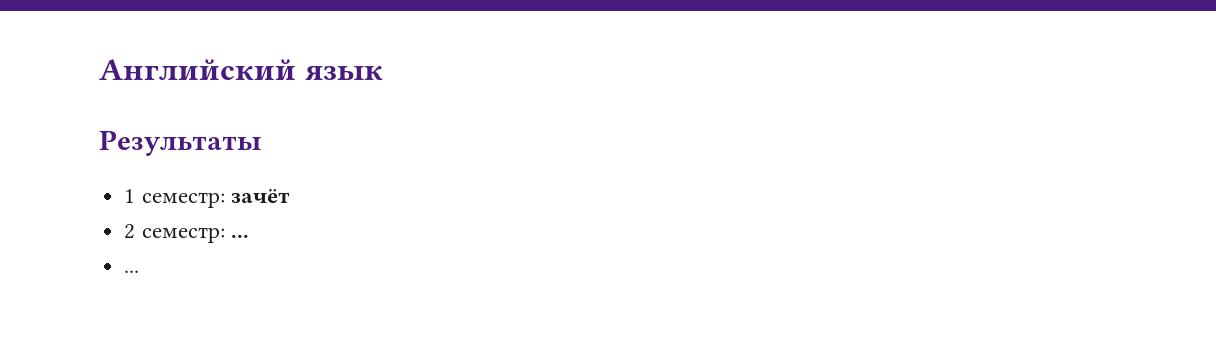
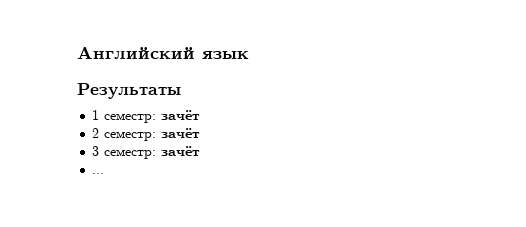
[230,234,249,238] ... -> [161,128,201,138] [92,146,201,159] зачёт // 3 семестр: зачёт

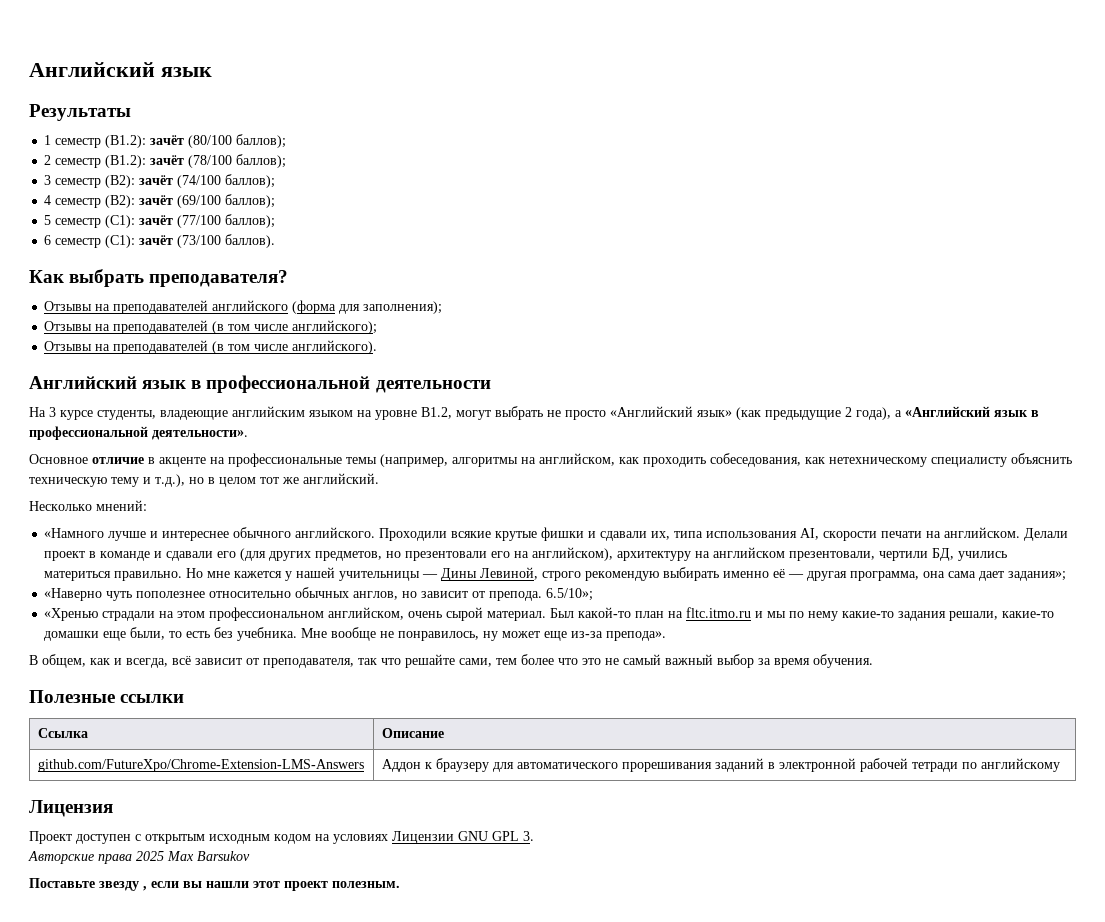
[104,110,201,123] [92,128,201,141] [92,146,201,159] [92,173,105,174] семестр: зачёт // 2 семестр: зачёт // 3 семестр: зачёт // ... -> [55,134,287,148] [44,154,287,168] [44,174,276,188] [44,194,276,208] [44,214,276,228] [44,234,276,248] [29,269,289,287] [44,300,443,314] [44,320,378,334] [44,340,378,354] [29,375,491,393] [29,406,1039,420] [29,426,248,440] [29,453,1072,467] [29,473,379,487] [29,500,147,511] [44,527,1069,541] [44,547,1008,561] [44,567,1067,581] [44,587,594,601] [44,607,1055,621] [44,627,667,641] [29,654,873,668] [29,690,185,703] [38,728,89,738] [382,728,445,738] [38,759,365,772] [382,758,1061,772] [29,800,113,817] [29,831,534,844] [28,851,250,864] [29,878,400,891] семестр (B1.2): зачёт (80/100 баллов); // 2 семестр (B1.2): зачёт (78/100 баллов); // 3 семестр (B2): зачёт (74/100 баллов); // 4 семестр (B2): зачёт (69/100 баллов); // 5 семестр (C1): зачёт (77/100 баллов); // 6 семестр (C1): зачёт (73/100 баллов). // Как выбрать преподавателя? // Отзывы на преподавателей английского (форма для заполнения); // Отзывы на преподавателей (в том числе английского); // Отзывы на преподавателей (в том числе английского). // Английский язык в профессиональной деятельности // На 3 курсе студенты, владеющие английским языком на уровне В1.2, могут выбрать не просто «Английский язык» (как предыдущие 2 года), а «Английский язык в профессиональной деятельности». // Основное отличие в акценте на профессиональные темы (например, алгоритмы на английском, как проходить собеседования, как нетехническому специалисту объяснить техническую тему и т.д.), но в целом тот же английский. // Несколько мнений: // «Намного лучше и интереснее обычного английского. Проходили всякие крутые фишки и сдавали их, типа использования AI, скорости печати на английском. Делали проект в команде и сдавали его (для других предметов, но презентовали его на английском), архитектуру на английском презентовали, чертили БД, учились материться правильно. Но мне кажется у нашей учительницы — Дины Левиной, строго рекомендую выбирать именно её — другая программа, она сама дает задания»; // «Наверно чуть пополезнее относительно обычных англов, но зависит от препода. 6.5/10»; // «Хренью страдали на этом профессиональном английском, очень сырой материал. Был какой-то план на fltc.itmo.ru и мы по нему какие-то задания решали, какие-то домашки еще были, то есть без учебника. Мне вообще не понравилось, ну может еще из-за препода». // В общем, как и всегда, всё зависит от преподавателя, так что решайте сами, тем более что это не самый важный выбор за время обучения. // Полезные ссылки // Ссылка | Описание // github.com/FutureXpo/Chrome-Extension-LMS-Answers | Аддон к браузеру для автоматического прорешивания заданий в электронной рабочей тетради по английскому // Лицензия // Проект доступен с открытым исходным кодом на условиях Лицензии GNU GPL 3. // Авторские права 2025 Max Barsukov // Поставьте звезду , если вы нашли этот проект полезным.

